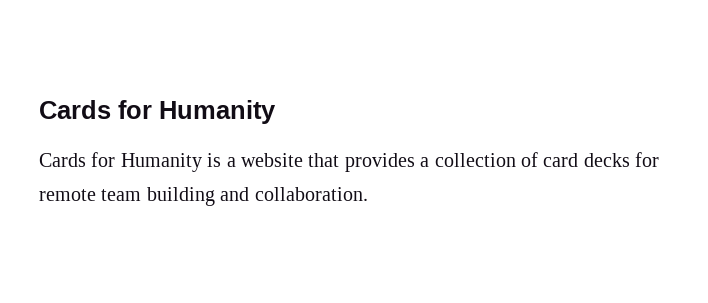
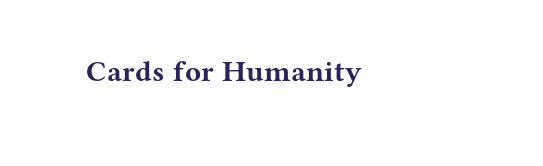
[39,100,276,124] [39,152,660,172] [39,187,368,206] Cards for Humanity // Cards for Humanity is a website that provides a collection of card decks for remote team building and collaboration. -> [86,61,362,87] Cards for Humanity

